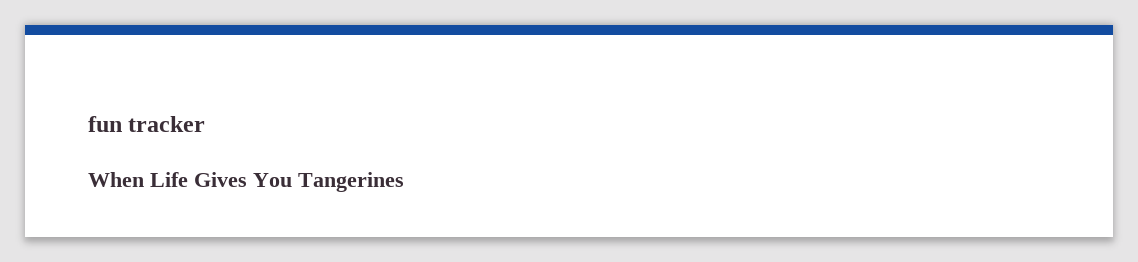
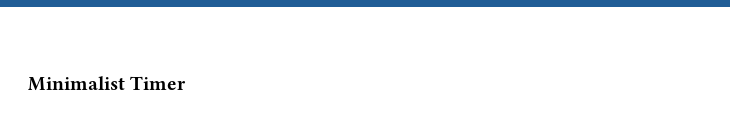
[88,116,206,132] [88,172,404,192] fun tracker // When Life Gives You Tangerines -> [28,76,187,91] Minimalist Timer

